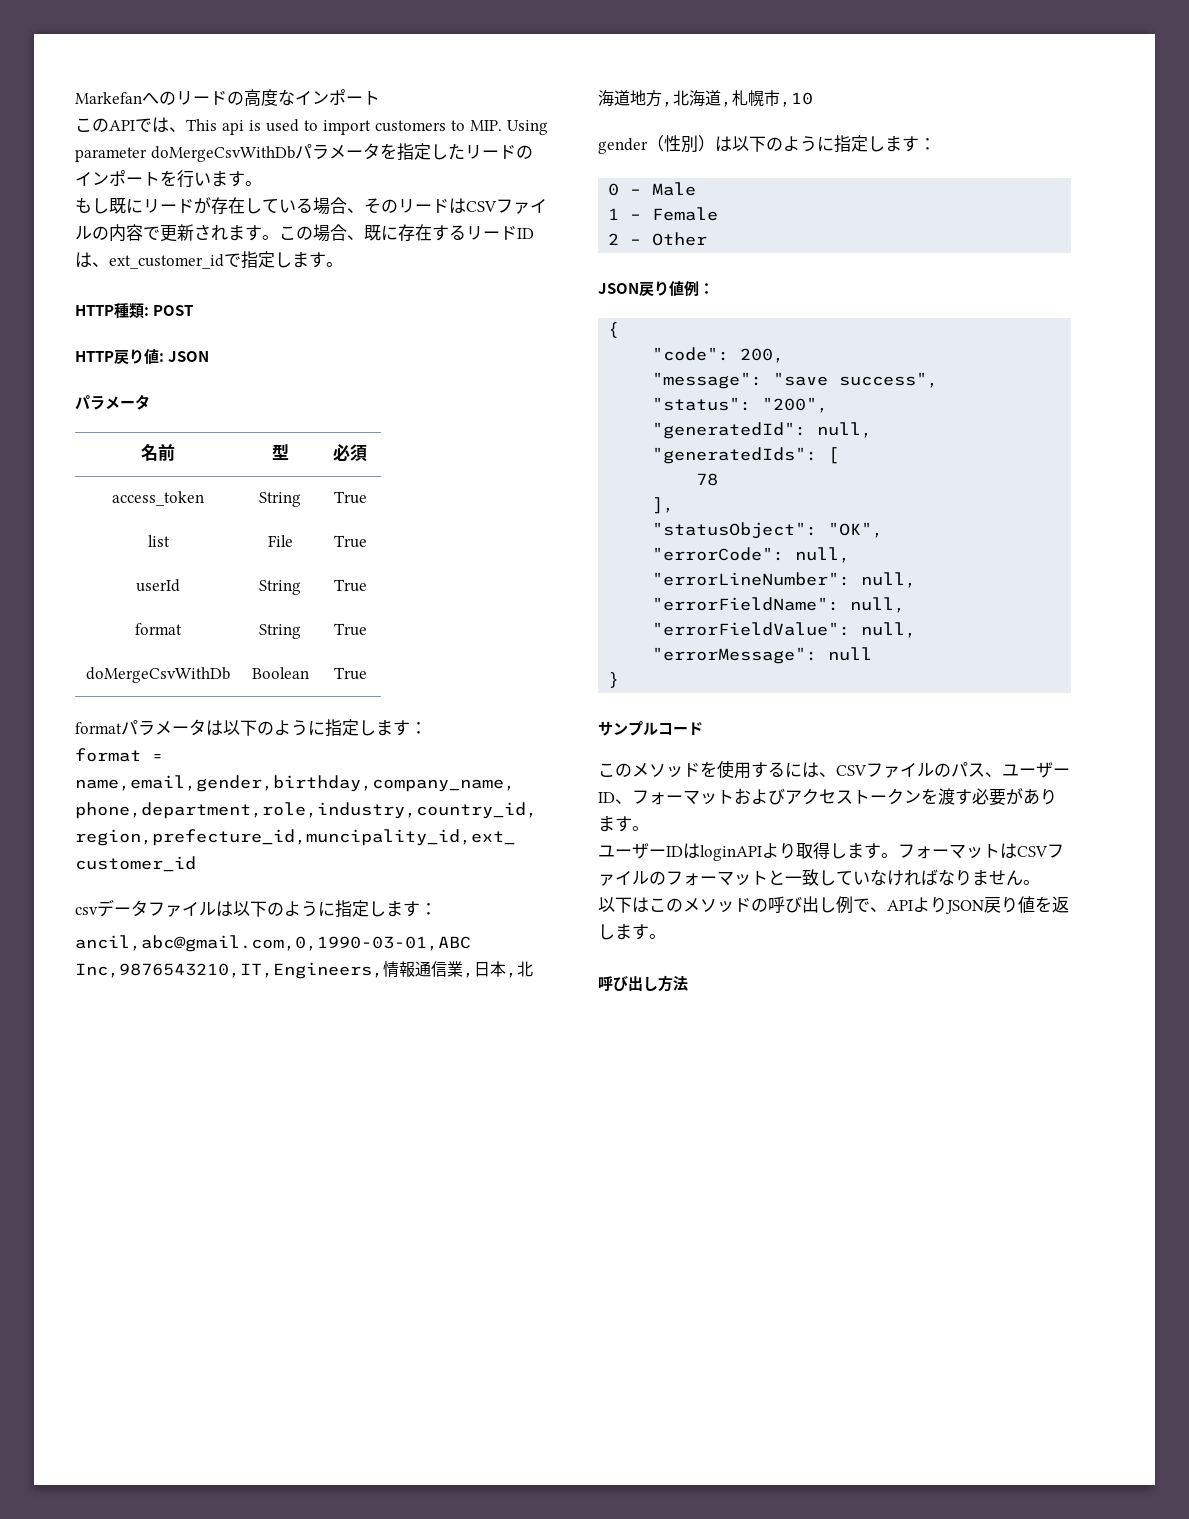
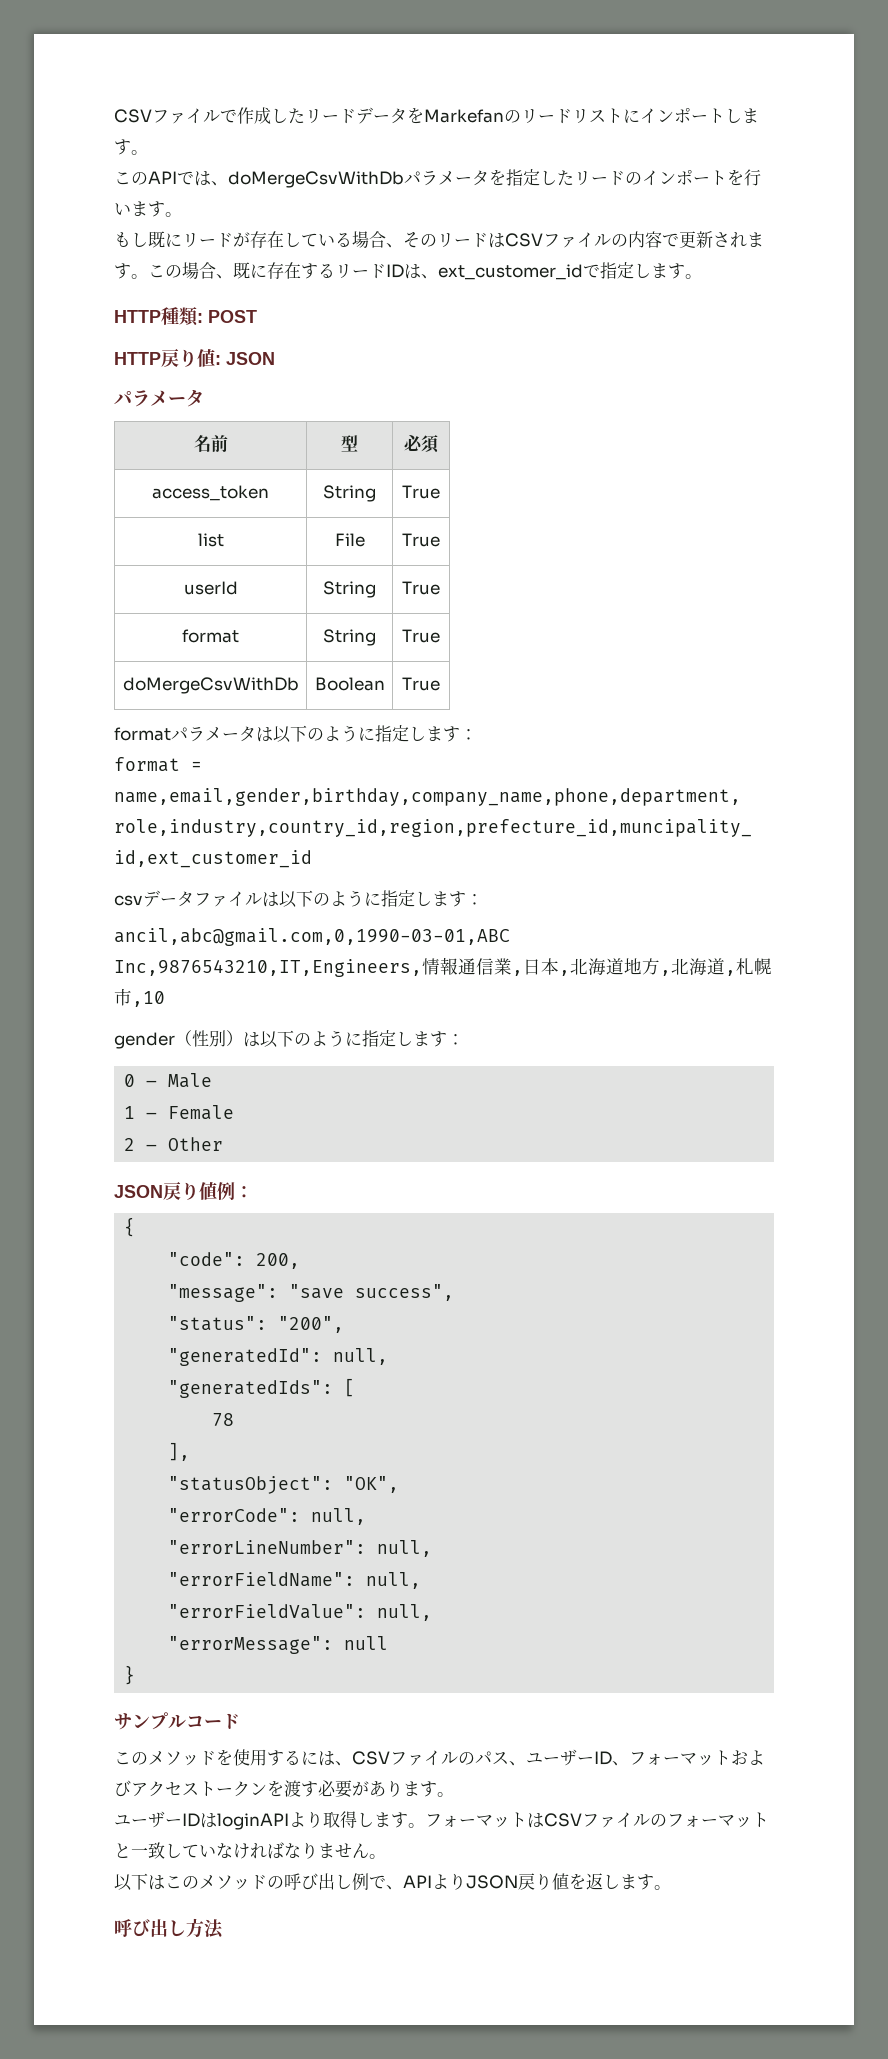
[75,89,380,107] Markefanへのリードの高度なインポート -> [114,107,759,124] [114,139,148,155] CSVファイルで作成したリードデータをMarkefanのリードリストにインポートします。
[186,119,548,135] [75,147,147,162] This api is used to import customers to MIP. Using parameter -> (228, 183) none

